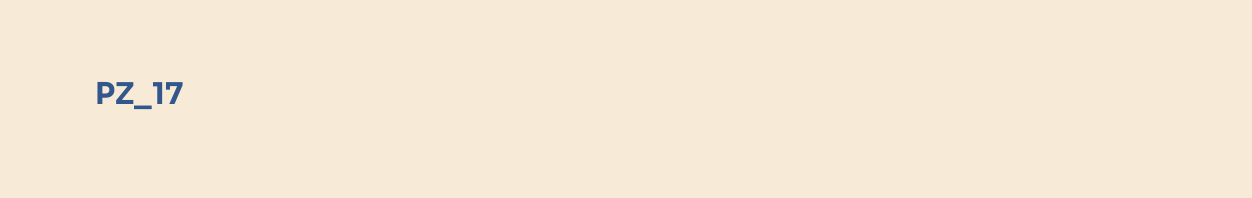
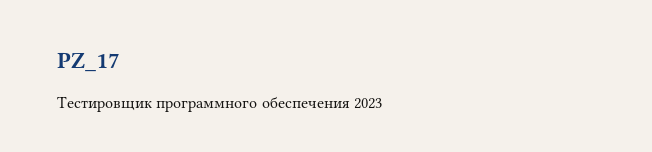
(183, 95) none -> [57,96,382,112] // Тестировщик программного обеспечения 2023

